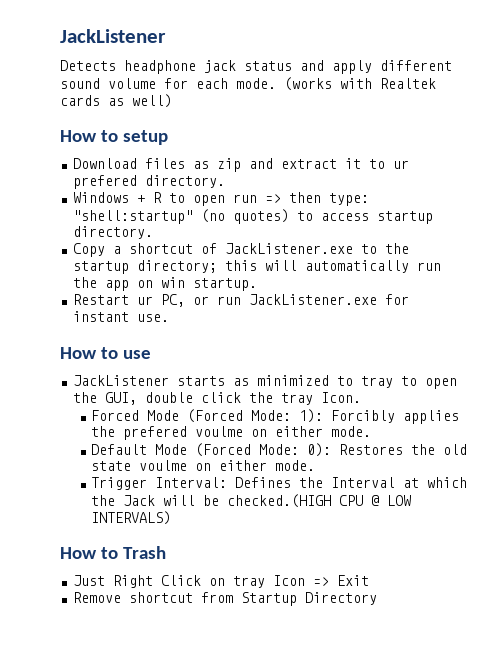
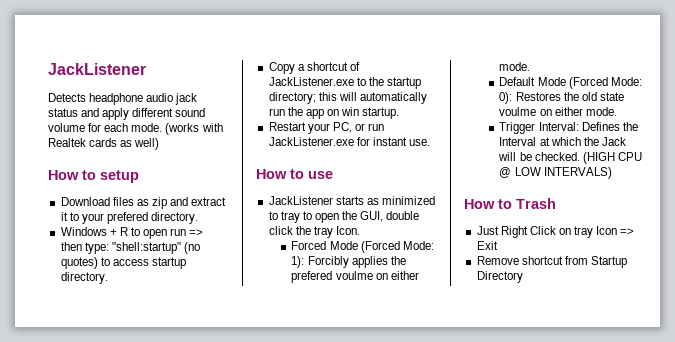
(196, 67) none -> [146,93,174,102] audio
[392,160,409,169] ur -> [81,213,104,224] your
[136,296,153,305] ur -> [307,123,330,134] your
[227,494,332,508] checked.(HIGH -> [534,152,615,164] checked. (HIGH

